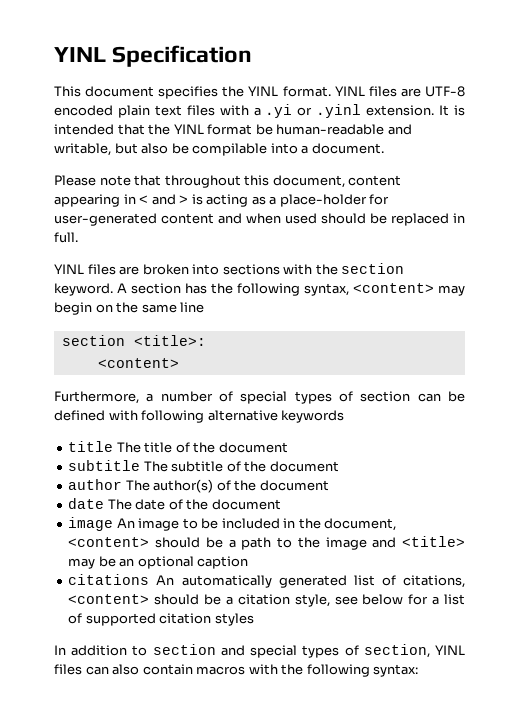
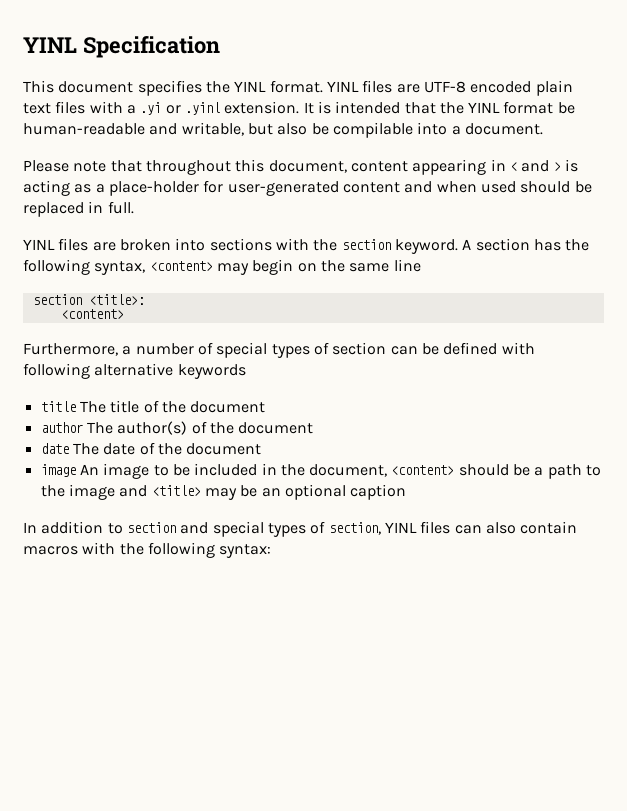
[68,460,339,472] // subtitle The subtitle of the document -> (266, 407) none
[68,574,465,588] [68,594,465,607] [68,613,254,626] // citations An automatically generated list of citations, <content> should be a citation style, see below for a list of supported citation styles -> (407, 492) none

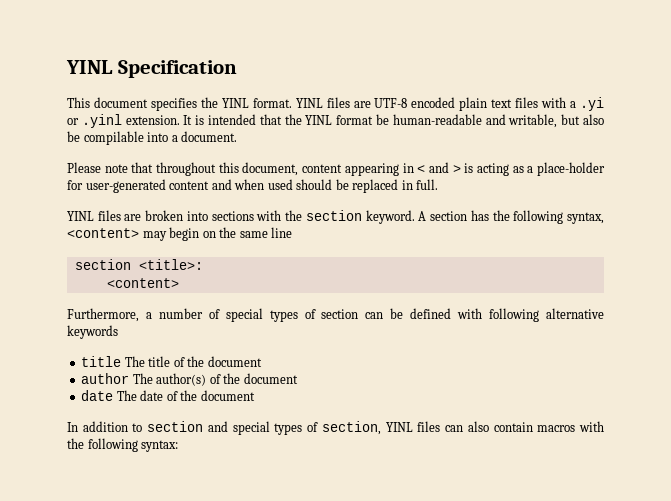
[40,463,602,479] [40,484,407,500] // image An image to be included in the document, <content> should be a path to the image and <title> may be an optional caption -> (255, 395) none

